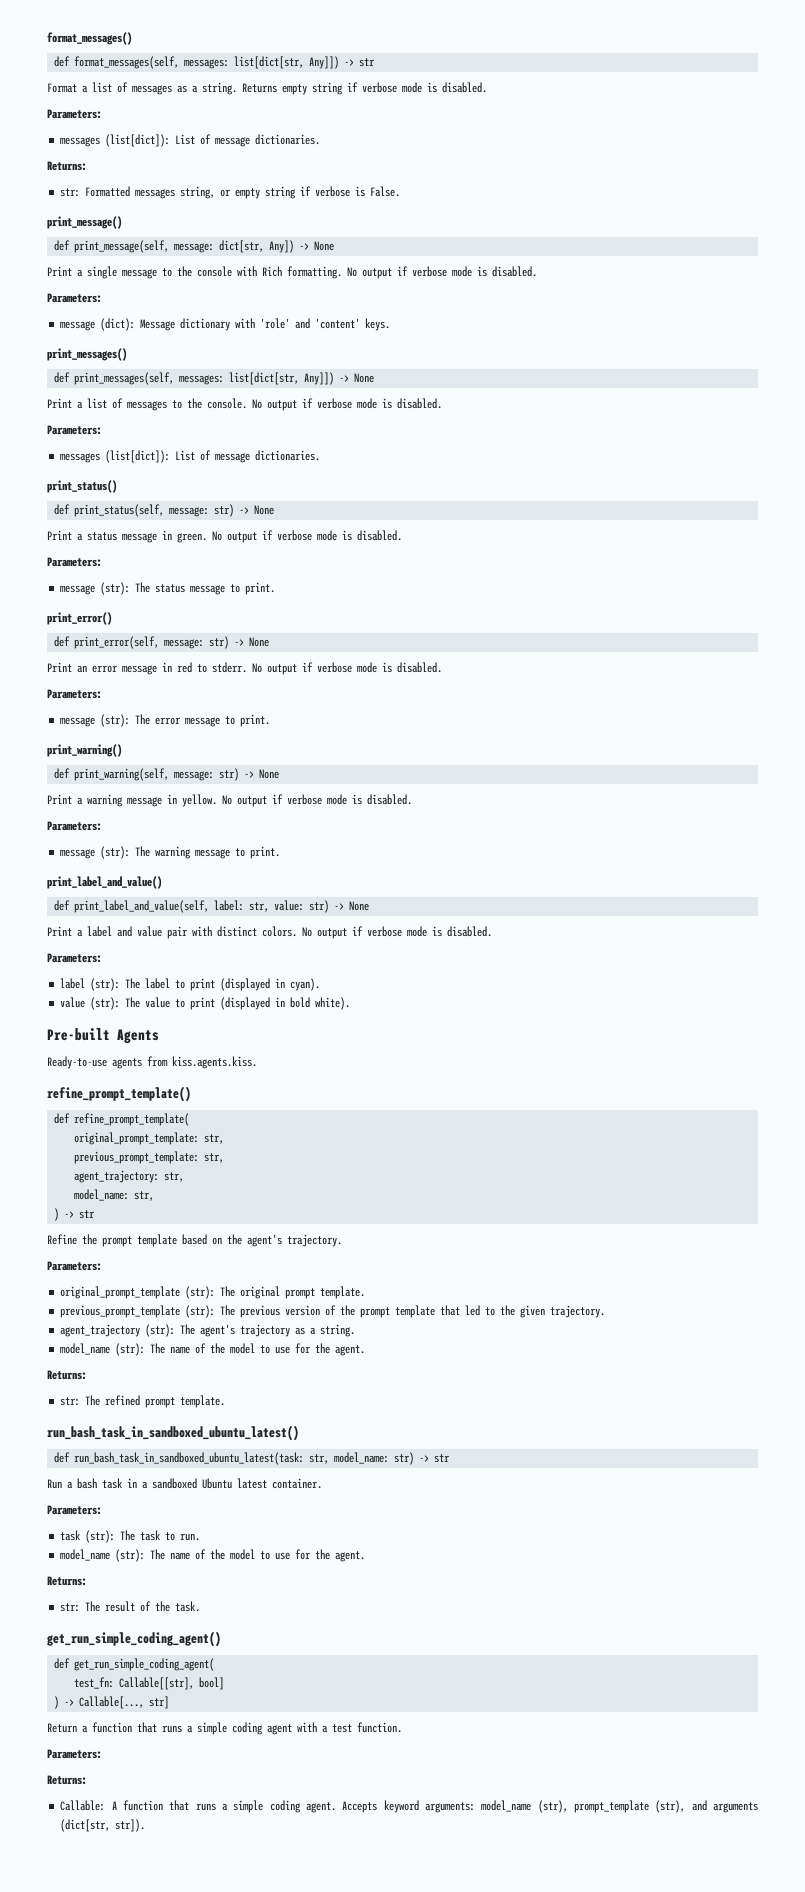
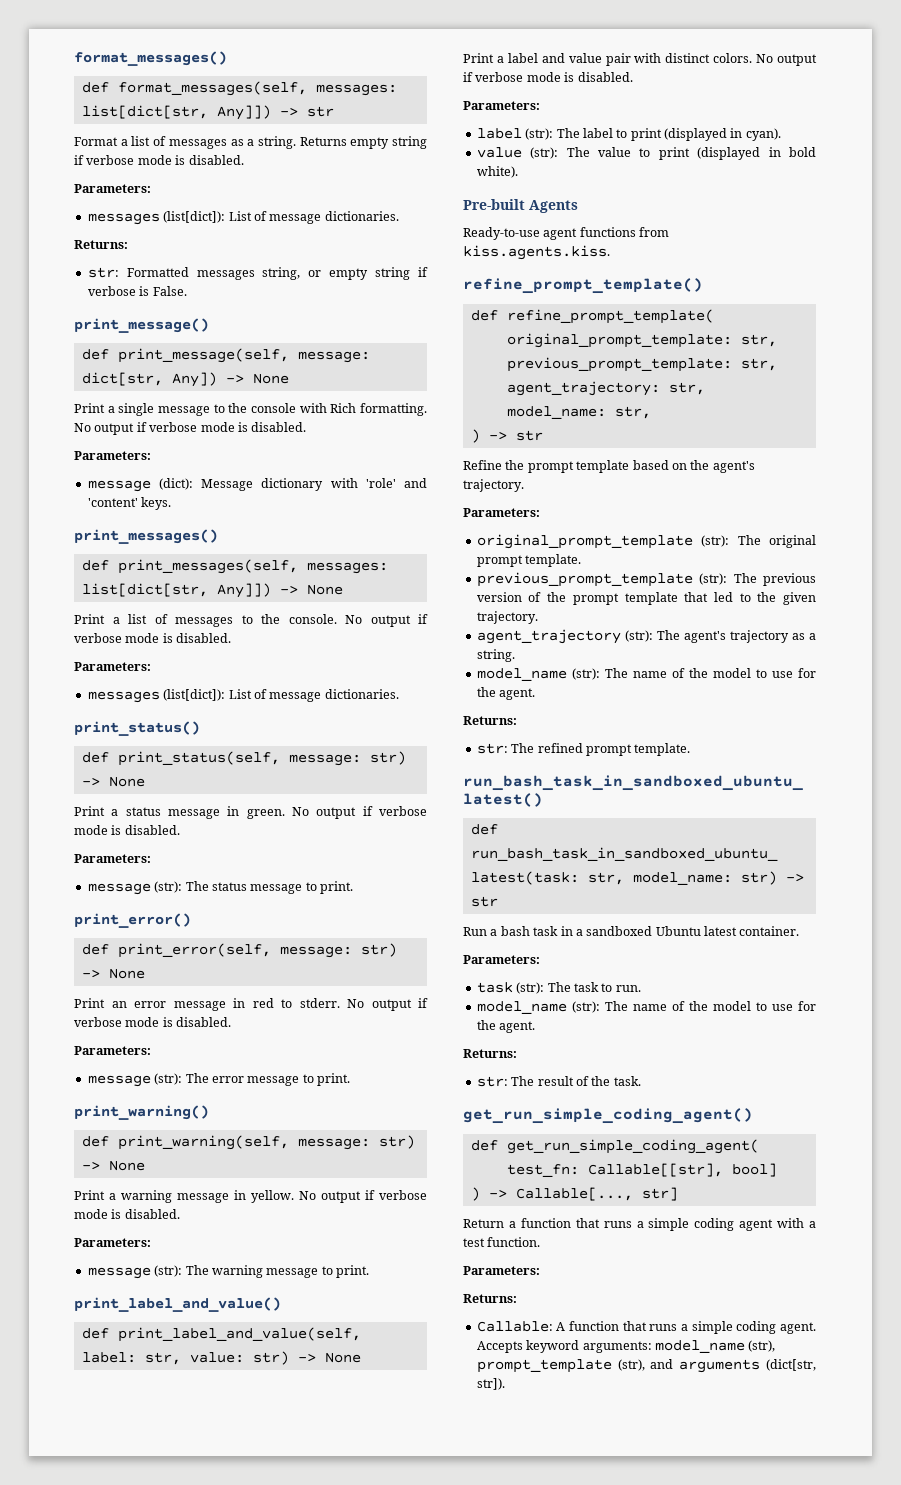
[112,1058,142,1069] agents -> [543,227,636,240] agent functions

